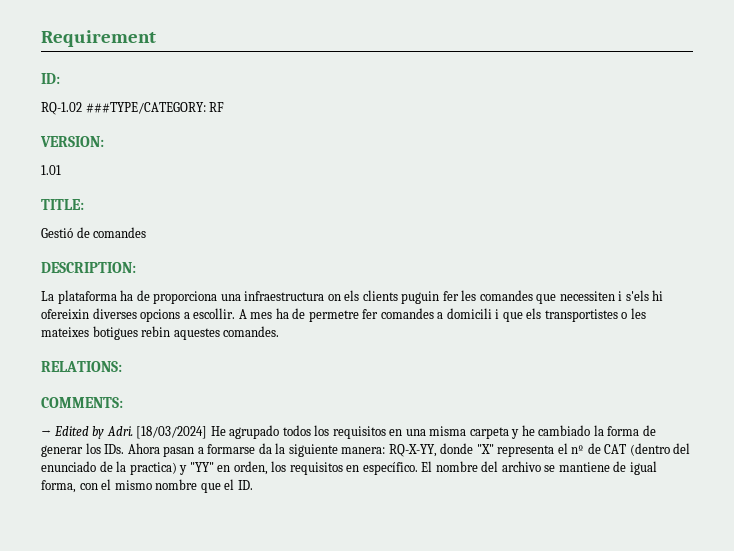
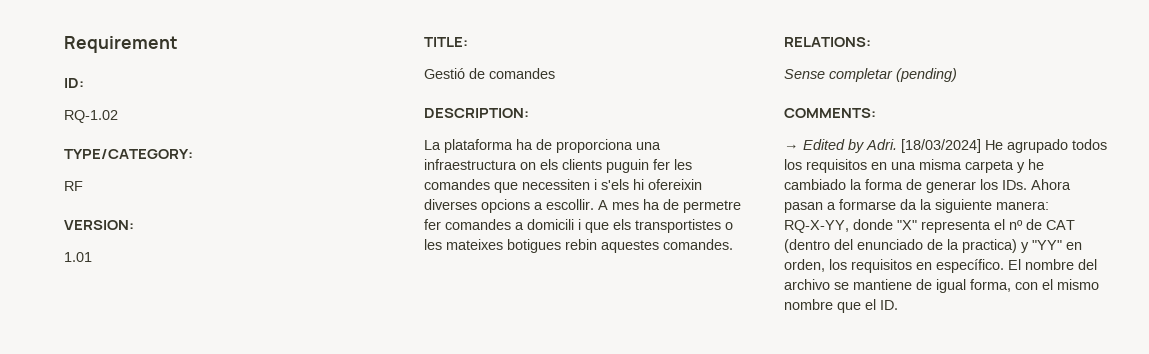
[85,102,206,114] ###TYPE/CATEGORY: -> [64,149,193,159] // TYPE/CATEGORY: //
(122, 366) none -> [784,68,957,82] // Sense completar (pending)

